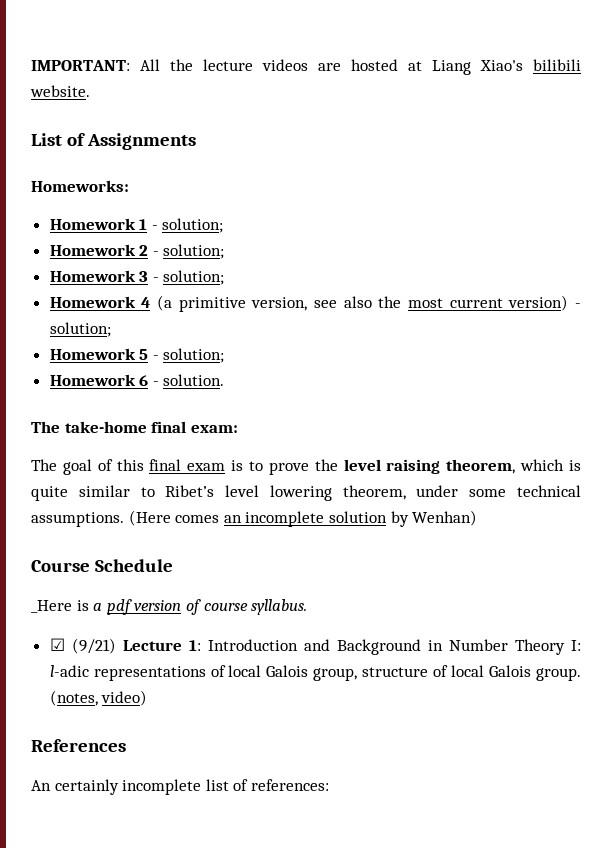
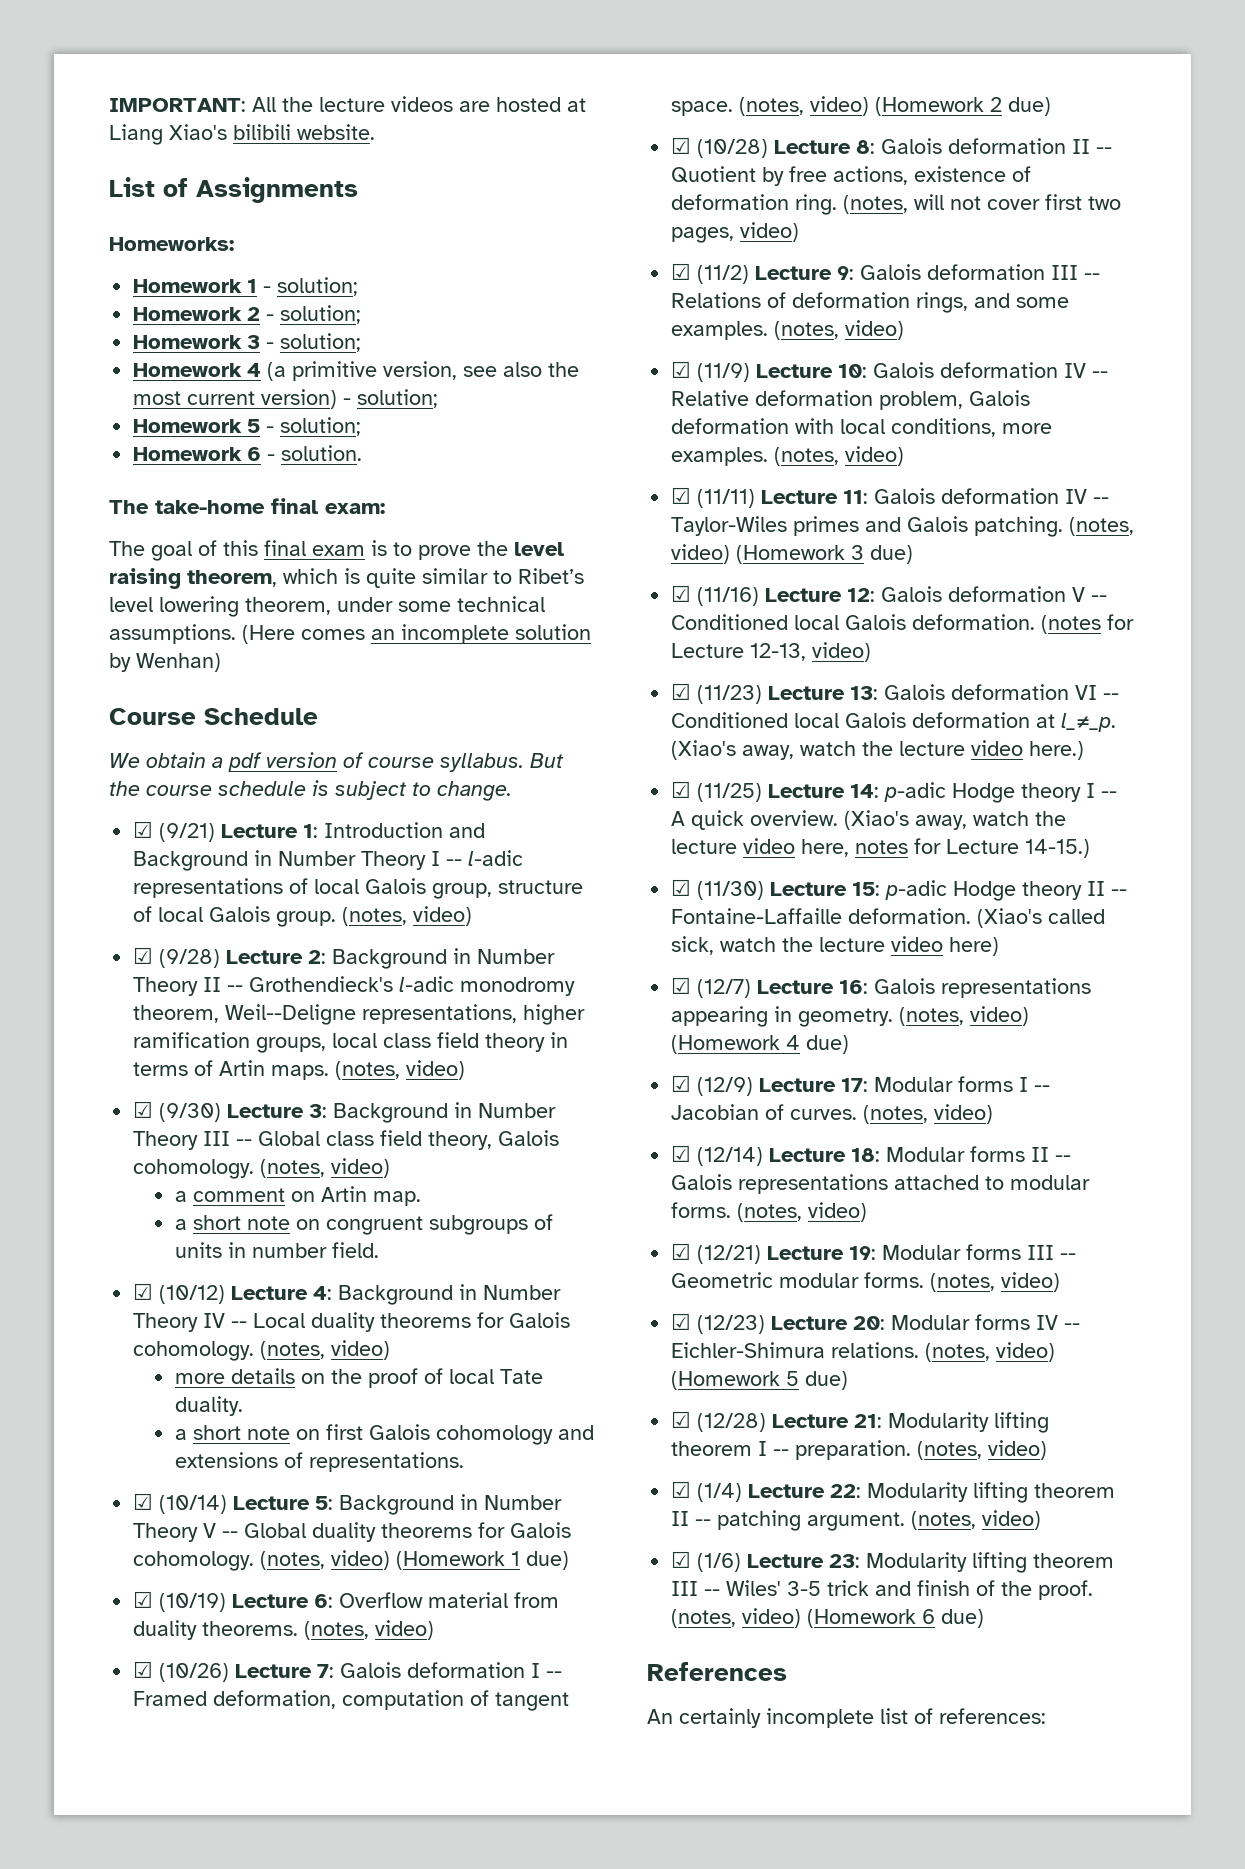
[31,600,89,613] _Here is -> [109,752,206,768] We obtain
(308, 607) none -> [530,753,564,768] [109,780,512,801] But the course schedule is subject to change.
[570,640,581,651] I: -> [431,851,463,866] I --
(148, 698) none -> [133,947,556,969] [133,976,576,996] [133,1004,586,1025] [133,1032,569,1053] [133,1060,466,1080] [133,1101,557,1123] [133,1130,560,1150] [133,1158,391,1179] [175,1186,422,1206] [175,1214,554,1235] [175,1242,380,1258] [133,1283,562,1305] [133,1312,571,1332] [133,1340,391,1361] [175,1368,544,1388] [175,1396,244,1416] [175,1424,595,1445] [175,1452,465,1472] [133,1493,563,1515] [133,1522,572,1542] [133,1550,570,1571] [133,1591,560,1612] [133,1620,435,1640] [133,1661,563,1682] [133,1690,570,1711] [671,96,1052,116] [671,137,1113,158] [671,166,1032,186] [671,194,1122,215] [671,222,800,243] [671,263,1101,284] [671,292,1070,313] [671,320,905,340] [671,361,1109,382] [671,390,1031,410] [671,418,1053,437] [671,446,905,466] [671,487,1110,508] [671,516,1135,537] [671,544,914,564] [671,585,1108,606] [671,614,1135,634] [671,642,872,662] [671,683,1120,704] [671,712,1117,732] [671,740,1085,760] [671,781,1118,803] [671,810,1067,830] [671,838,1091,858] [671,879,1128,901] [671,908,1106,928] [671,936,1000,956] [671,977,1092,998] [671,1006,1030,1027] [671,1035,850,1054] [671,1075,1051,1096] [671,1104,994,1124] [671,1145,1072,1166] [671,1174,1091,1194] [671,1202,868,1222] [671,1243,1077,1264] [671,1272,1061,1292] [671,1313,1081,1334] [671,1342,1056,1362] [671,1371,849,1390] [671,1411,1050,1433] [671,1440,1048,1460] [671,1481,1116,1503] [671,1510,1042,1531] [671,1551,1115,1573] [671,1580,1094,1600] [671,1608,985,1628] // ☑ (9/28) Lecture 2: Background in Number Theory II -- Grothendieck's l-adic monodromy theorem, Weil--Deligne representations, higher ramification groups, local class field theory in terms of Artin maps. (notes, video) // ☑ (9/30) Lecture 3: Background in Number Theory III -- Global class field theory, Galois cohomology. (notes, video) // a comment on Artin map. // a short note on congruent subgroups of units in number field. // ☑ (10/12) Lecture 4: Background in Number Theory IV -- Local duality theorems for Galois cohomology. (notes, video) // more details on the proof of local Tate duality. // a short note on first Galois cohomology and extensions of representations. // ☑ (10/14) Lecture 5: Background in Number Theory V -- Global duality theorems for Galois cohomology. (notes, video) (Homework 1 due) // ☑ (10/19) Lecture 6: Overflow material from duality theorems. (notes, video) // ☑ (10/26) Lecture 7: Galois deformation I -- Framed deformation, computation of tangent space. (notes, video) (Homework 2 due) // ☑ (10/28) Lecture 8: Galois deformation II -- Quotient by free actions, existence of deformation ring. (notes, will not cover first two pages, video) // ☑ (11/2) Lecture 9: Galois deformation III -- Relations of deformation rings, and some examples. (notes, video) // ☑ (11/9) Lecture 10: Galois deformation IV -- Relative deformation problem, Galois deformation with local conditions, more examples. (notes, video) // ☑ (11/11) Lecture 11: Galois deformation IV -- Taylor-Wiles primes and Galois patching. (notes, video) (Homework 3 due) // ☑ (11/16) Lecture 12: Galois deformation V -- Conditioned local Galois deformation. (notes for Lecture 12-13, video) // ☑ (11/23) Lecture 13: Galois deformation VI -- Conditioned local Galois deformation at l_≠_p. (Xiao's away, watch the lecture video here.) // ☑ (11/25) Lecture 14: p-adic Hodge theory I -- A quick overview. (Xiao's away, watch the lecture video here, notes for Lecture 14-15.) // ☑ (11/30) Lecture 15: p-adic Hodge theory II -- Fontaine-Laffaille deformation. (Xiao's called sick, watch the lecture video here) // ☑ (12/7) Lecture 16: Galois representations appearing in geometry. (notes, video) (Homework 4 due) // ☑ (12/9) Lecture 17: Modular forms I -- Jacobian of curves. (notes, video) // ☑ (12/14) Lecture 18: Modular forms II -- Galois representations attached to modular forms. (notes, video) // ☑ (12/21) Lecture 19: Modular forms III -- Geometric modular forms. (notes, video) // ☑ (12/23) Lecture 20: Modular forms IV -- Eichler-Shimura relations. (notes, video) (Homework 5 due) // ☑ (12/28) Lecture 21: Modularity lifting theorem I -- preparation. (notes, video) // ☑ (1/4) Lecture 22: Modularity lifting theorem II -- patching argument. (notes, video) // ☑ (1/6) Lecture 23: Modularity lifting theorem III -- Wiles' 3-5 trick and finish of the proof. (notes, video) (Homework 6 due)

